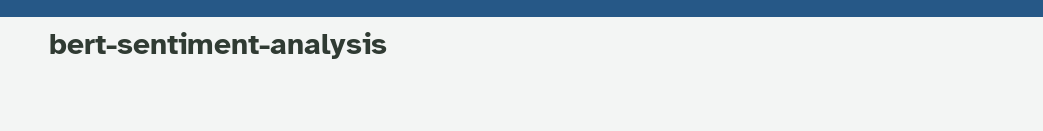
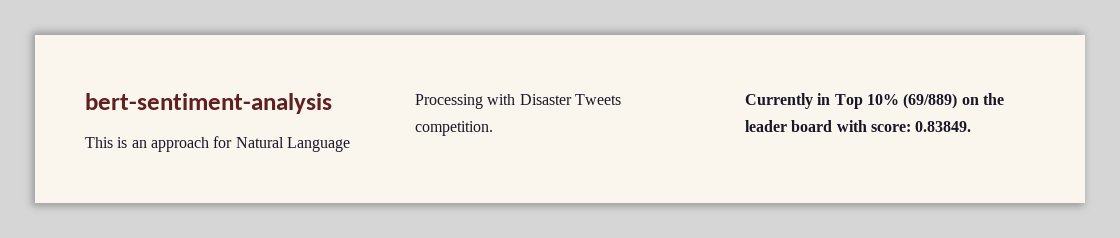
(387, 45) none -> [85,136,350,152] [415,94,621,109] [415,121,493,136] [745,93,1004,109] [745,120,972,132] // This is an approach for Natural Language Processing with Disaster Tweets competition. // Currently in Top 10% (69/889) on the leader board with score: 0.83849.

